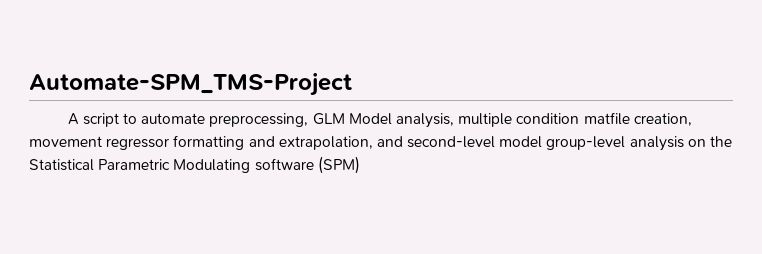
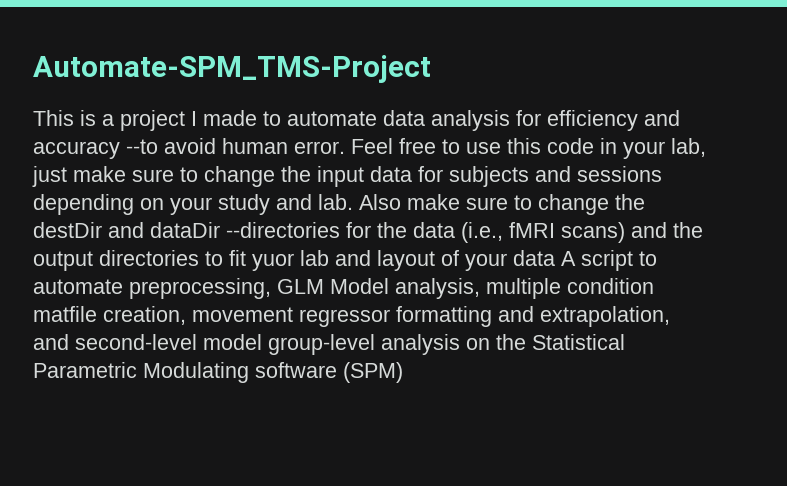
(352, 84) none -> [33,110,680,131] [33,138,706,159] [32,166,662,187] [33,194,645,215] [33,222,703,243] [33,250,555,271] This is a project I made to automate data analysis for efficiency and accuracy --to avoid human error. Feel free to use this code in your lab, just make sure to change the input data for subjects and sessions depending on your study and lab. Also make sure to change the destDir and dataDir --directories for the data (i.e., fMRI scans) and the output directories to fit yuor lab and layout of your data

